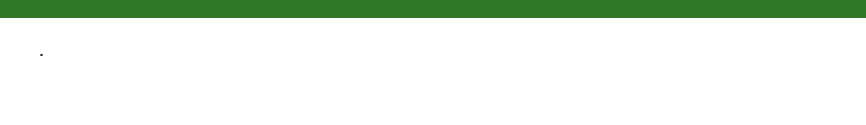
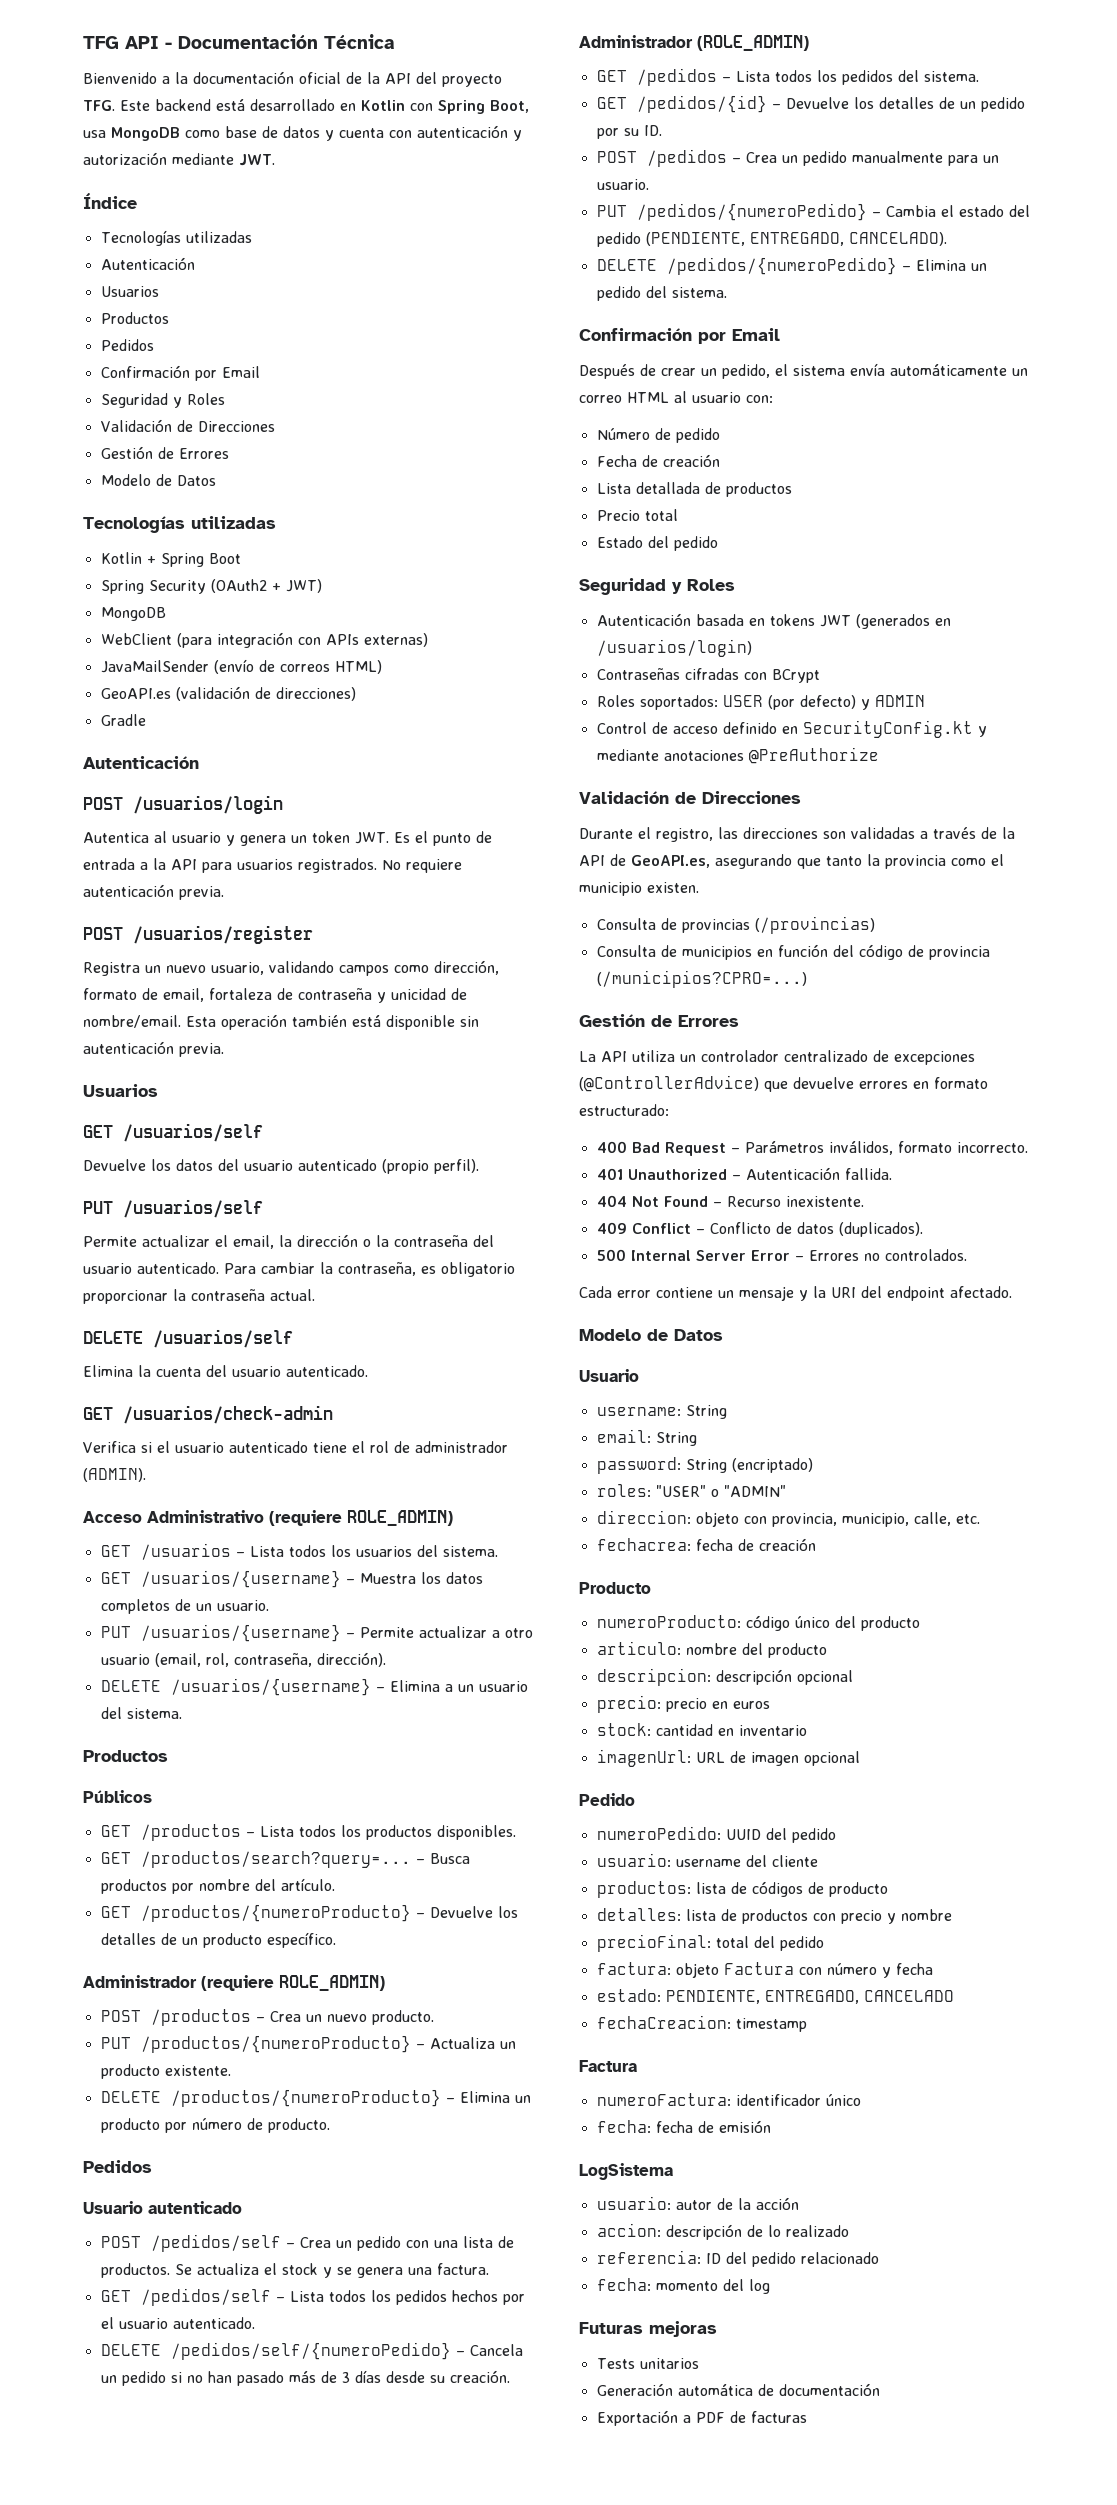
[39,53,44,56] . -> [83,34,395,49] [83,71,502,87] [83,99,529,114] [83,125,522,141] [83,152,275,166] [83,193,137,209] [100,230,252,246] [100,257,195,270] [100,286,159,297] [100,312,169,324] [100,339,154,351] [100,365,260,381] [100,393,225,408] [100,419,275,432] [100,446,229,459] [100,474,216,486] [83,516,276,533] [100,552,241,567] [100,579,322,594] [100,607,166,621] [100,632,428,648] [100,659,382,674] [100,686,356,701] [100,714,146,726] [83,756,199,769] [83,795,283,814] [83,831,492,846] [83,858,462,873] [83,884,224,900] [83,925,313,944] [83,960,499,976] [83,988,467,1003] [83,1014,479,1030] [83,1041,224,1057] [83,1084,158,1097] [83,1123,263,1142] [83,1159,479,1174] [83,1199,263,1218] [83,1234,494,1249] [83,1262,515,1277] [83,1289,315,1304] [83,1329,293,1348] [83,1365,368,1377] [83,1405,333,1424] [83,1441,508,1453] [83,1468,146,1482] [83,1510,453,1526] [100,1543,498,1560] [100,1570,483,1588] [100,1599,269,1614] [100,1624,533,1642] [100,1652,386,1667] [100,1678,528,1696] [100,1707,182,1719] [83,1750,168,1762] [83,1790,152,1803] [100,1824,516,1841] [100,1851,470,1868] [100,1878,335,1894] [100,1904,518,1922] [100,1932,336,1948] [83,1975,385,1991] [100,2009,434,2026] [100,2035,516,2053] [100,2064,231,2079] [100,2089,531,2107] [100,2118,330,2133] [83,2160,152,2173] [83,2201,242,2214] [100,2234,514,2252] [100,2263,489,2278] [100,2288,525,2306] [100,2317,255,2329] [100,2342,523,2360] [100,2370,510,2386] [579,35,809,51] [596,68,979,86] [596,95,1025,113] [596,125,662,139] [596,149,999,167] [596,179,649,190] [596,203,1030,221] [596,232,947,247] [596,257,987,275] [596,286,727,301] [579,328,780,344] [579,363,1028,379] [579,391,773,403] [596,428,720,443] [596,454,720,467] [596,482,792,497] [596,509,678,521] [596,536,718,551] [579,578,735,595] [596,613,951,629] [596,639,752,657] [596,668,820,683] [596,695,925,710] [596,720,987,738] [596,747,879,764] [579,791,801,804] [579,827,1015,842] [579,854,1004,869] [579,882,699,896] [596,916,875,934] [596,944,990,960] [596,970,807,988] [579,1014,739,1027] [579,1050,975,1065] [579,1075,988,1092] [579,1104,669,1116] [596,1141,1028,1156] [596,1167,892,1180] [596,1195,864,1207] [596,1222,923,1237] [596,1249,967,1261] [579,1286,1012,1301] [579,1329,723,1341] [579,1369,639,1382] [596,1405,727,1419] [596,1429,697,1446] [596,1457,813,1474] [596,1484,786,1497] [596,1510,980,1527] [596,1538,816,1551] [579,1582,651,1594] [596,1615,920,1631] [596,1641,827,1658] [596,1668,853,1686] [596,1695,770,1713] [596,1723,807,1736] [596,1749,860,1767] [579,1793,635,1806] [596,1826,836,1843] [596,1853,818,1867] [596,1881,888,1898] [596,1908,952,1924] [596,1934,824,1952] [596,1962,933,1978] [596,1989,954,2004] [596,2015,807,2032] [579,2060,637,2072] [596,2093,861,2106] [596,2120,771,2133] [579,2163,673,2180] [596,2196,799,2210] [596,2223,849,2240] [596,2250,879,2267] [596,2278,770,2294] [579,2321,717,2337] [596,2358,699,2369] [596,2383,880,2396] [596,2410,807,2426] TFG API - Documentación Técnica // Bienvenido a la documentación oficial de la API del proyecto TFG. Este backend está desarrollado en Kotlin con Spring Boot, usa MongoDB como base de datos y cuenta con autenticación y autorización mediante JWT. // Índice // Tecnologías utilizadas // Autenticación // Usuarios // Productos // Pedidos // Confirmación por Email // Seguridad y Roles // Validación de Direcciones // Gestión de Errores // Modelo de Datos // Tecnologías utilizadas // Kotlin + Spring Boot // Spring Security (OAuth2 + JWT) // MongoDB // WebClient (para integración con APIs externas) // JavaMailSender (envío de correos HTML) // GeoAPI.es (validación de direcciones) // Gradle // Autenticación // POST /usuarios/login // Autentica al usuario y genera un token JWT. Es el punto de entrada a la API para usuarios registrados. No requiere autenticación previa. // POST /usuarios/register // Registra un nuevo usuario, validando campos como dirección, formato de email, fortaleza de contraseña y unicidad de nombre/email. Esta operación también está disponible sin autenticación previa. // Usuarios // GET /usuarios/self // Devuelve los datos del usuario autenticado (propio perfil). // PUT /usuarios/self // Permite actualizar el email, la dirección o la contraseña del usuario autenticado. Para cambiar la contraseña, es obligatorio proporcionar la contraseña actual. // DELETE /usuarios/self // Elimina la cuenta del usuario autenticado. // GET /usuarios/check-admin // Verifica si el usuario autenticado tiene el rol de administrador (ADMIN). // Acceso Administrativo (requiere ROLE_ADMIN) // GET /usuarios – Lista todos los usuarios del sistema. // GET /usuarios/{username} – Muestra los datos completos de un usuario. // PUT /usuarios/{username} – Permite actualizar a otro usuario (email, rol, contraseña, dirección). // DELETE /usuarios/{username} – Elimina a un usuario del sistema. // Productos // Públicos // GET /productos – Lista todos los productos disponibles. // GET /productos/search?query=... – Busca productos por nombre del artículo. // GET /productos/{numeroProducto} – Devuelve los detalles de un producto específico. // Administrador (requiere ROLE_ADMIN) // POST /productos – Crea un nuevo producto. // PUT /productos/{numeroProducto} – Actualiza un producto existente. // DELETE /productos/{numeroProducto} – Elimina un producto por número de producto. // Pedidos // Usuario autenticado // POST /pedidos/self – Crea un pedido con una lista de productos. Se actualiza el stock y se genera una factura. // GET /pedidos/self – Lista todos los pedidos hechos por el usuario autenticado. // DELETE /pedidos/self/{numeroPedido} – Cancela un pedido si no han pasado más de 3 días desde su creación. // Administrador (ROLE_ADMIN) // GET /pedidos – Lista todos los pedidos del sistema. // GET /pedidos/{id} – Devuelve los detalles de un pedido por su ID. // POST /pedidos – Crea un pedido manualmente para un usuario. // PUT /pedidos/{numeroPedido} – Cambia el estado del pedido (PENDIENTE, ENTREGADO, CANCELADO). // DELETE /pedidos/{numeroPedido} – Elimina un pedido del sistema. // Confirmación por Email // Después de crear un pedido, el sistema envía automáticamente un correo HTML al usuario con: // Número de pedido // Fecha de creación // Lista detallada de productos // Precio total // Estado del pedido // Seguridad y Roles // Autenticación basada en tokens JWT (generados en /usuarios/login) // Contraseñas cifradas con BCrypt // Roles soportados: USER (por defecto) y ADMIN // Control de acceso definido en SecurityConfig.kt y mediante anotaciones @PreAuthorize // Validación de Direcciones // Durante el registro, las direcciones son validadas a través de la API de GeoAPI.es, asegurando que tanto la provincia como el municipio existen. // Consulta de provincias (/provincias) // Consulta de municipios en función del código de provincia (/municipios?CPRO=...) // Gestión de Errores // La API utiliza un controlador centralizado de excepciones (@ControllerAdvice) que devuelve errores en formato estructurado: // 400 Bad Request – Parámetros inválidos, formato incorrecto. // 401 Unauthorized – Autenticación fallida. // 404 Not Found – Recurso inexistente. // 409 Conflict – Conflicto de datos (duplicados). // 500 Internal Server Error – Errores no controlados. // Cada error contiene un mensaje y la URI del endpoint afectado. // Modelo de Datos // Usuario // username: String // email: String // password: String (encriptado) // roles: "USER" o "ADMIN" // direccion: objeto con provincia, municipio, calle, etc. // fechacrea: fecha de creación // Producto // numeroProducto: código único del producto // articulo: nombre del producto // descripcion: descripción opcional // precio: precio en euros // stock: cantidad en inventario // imagenUrl: URL de imagen opcional // Pedido // numeroPedido: UUID del pedido // usuario: username del cliente // productos: lista de códigos de producto // detalles: lista de productos con precio y nombre // precioFinal: total del pedido // factura: objeto Factura con número y fecha // estado: PENDIENTE, ENTREGADO, CANCELADO // fechaCreacion: timestamp // Factura // numeroFactura: identificador único // fecha: fecha de emisión // LogSistema // usuario: autor de la acción // accion: descripción de lo realizado // referencia: ID del pedido relacionado // fecha: momento del log // Futuras mejoras // Tests unitarios // Generación automática de documentación // Exportación a PDF de facturas

